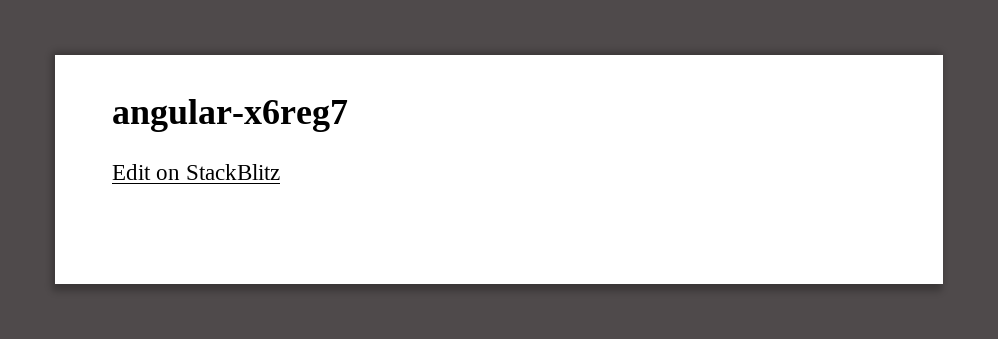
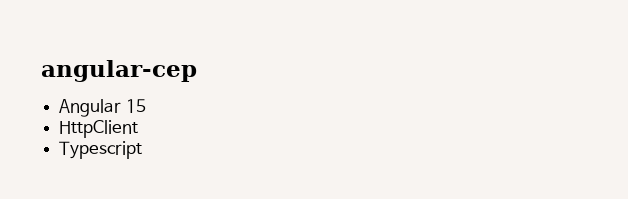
[112,99,348,132] [112,164,281,180] angular-x6reg7 // Edit on StackBlitz -> [41,60,197,82] [59,99,146,117] [59,120,139,138] [59,141,143,159] angular-cep // Angular 15 // HttpClient // Typescript

